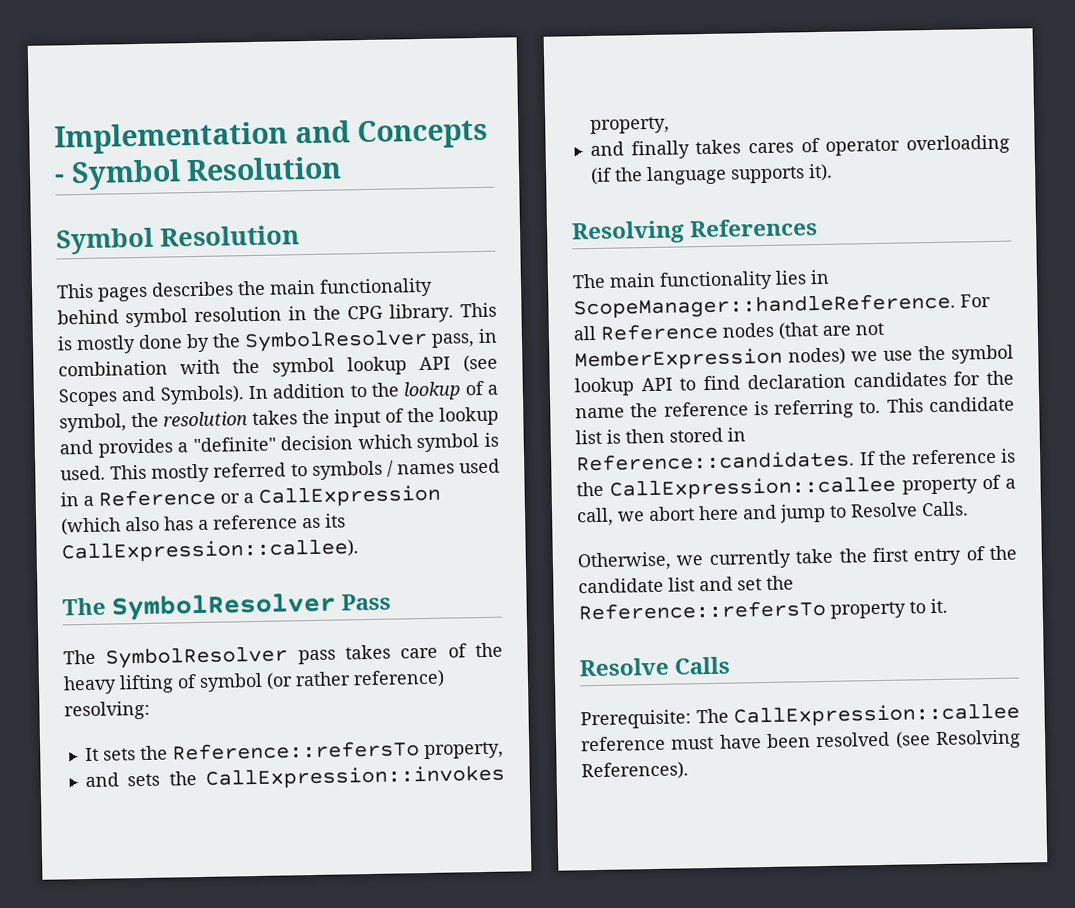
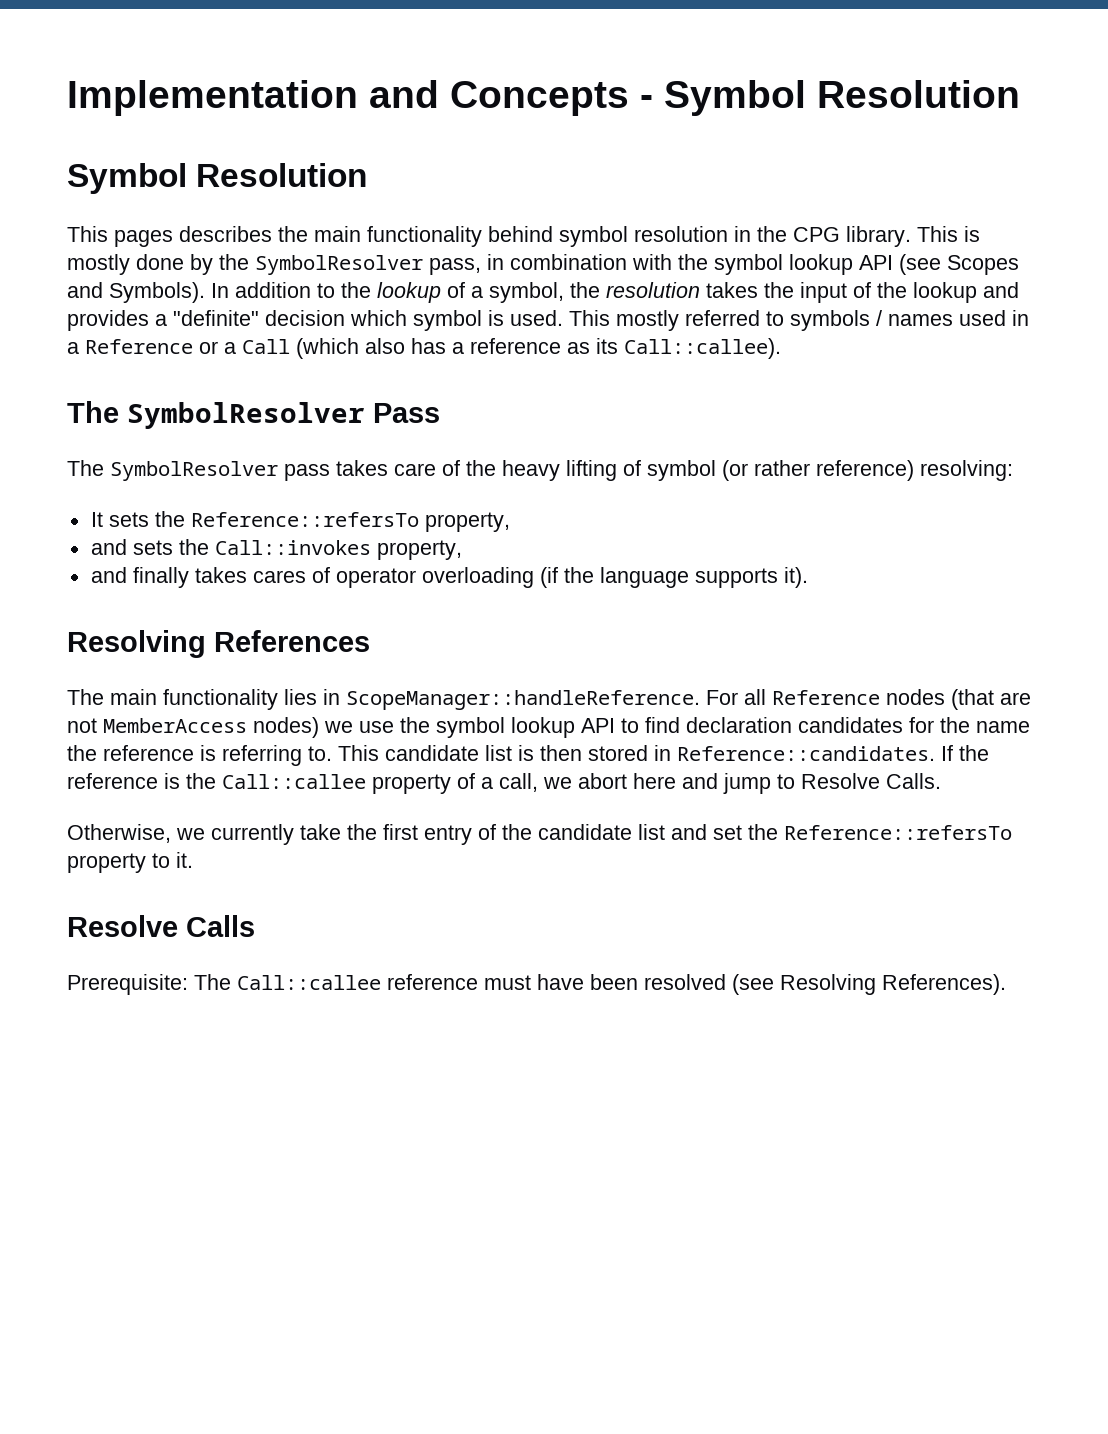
[258,484,441,508] CallExpression -> [242,339,290,354] Call
[61,538,359,564] CallExpression::callee). -> [624,338,781,359] Call::callee).
[204,764,505,790] CallExpression::invokes -> [214,540,371,555] Call::invokes
[574,347,783,372] MemberExpression -> [103,718,247,733] MemberAccess
[609,475,897,501] CallExpression::callee -> [222,774,366,789] Call::callee
[733,702,1020,728] CallExpression::callee -> [237,975,381,990] Call::callee

